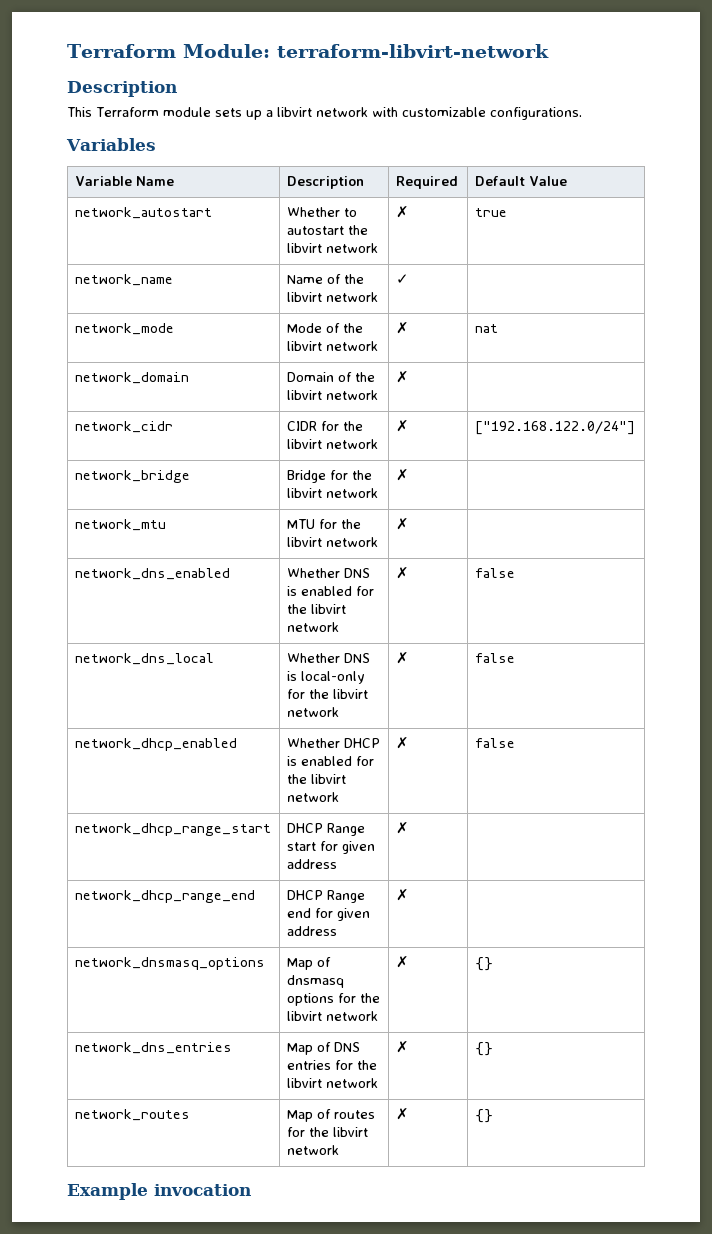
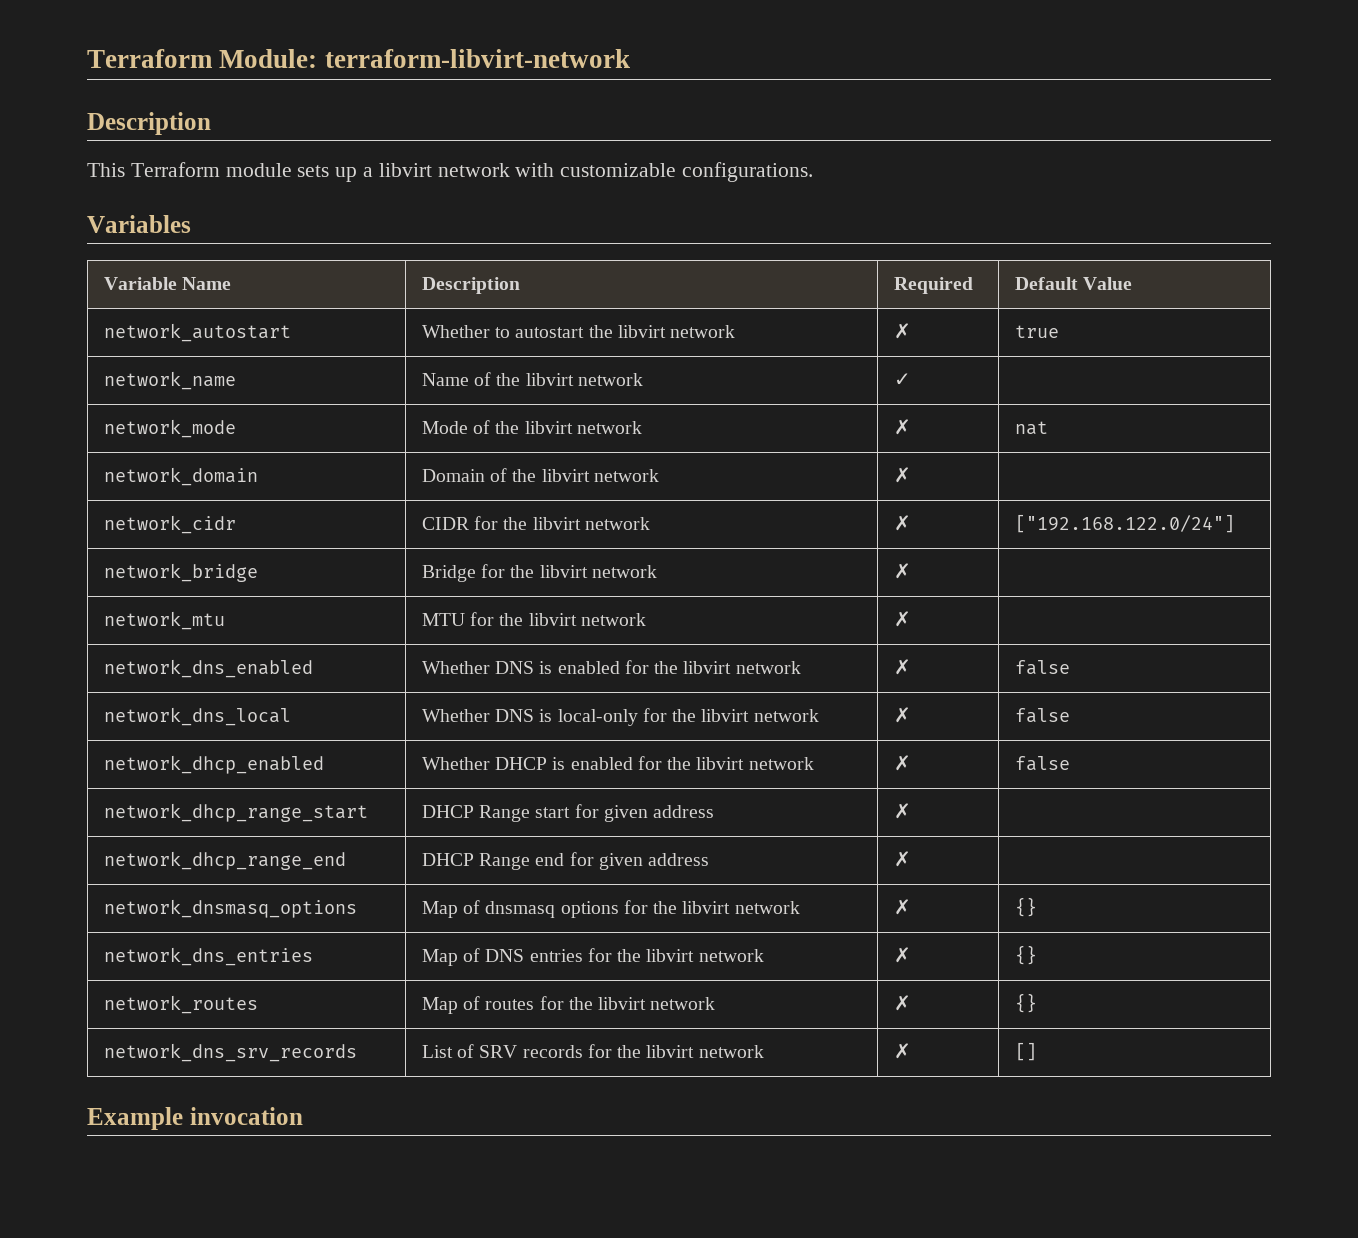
(493, 1116) none -> [103,1043,357,1062] [421,1044,764,1058] [893,1043,911,1059] [1014,1042,1037,1061] // network_dns_srv_records | List of SRV records for the libvirt network | ✗ | []

